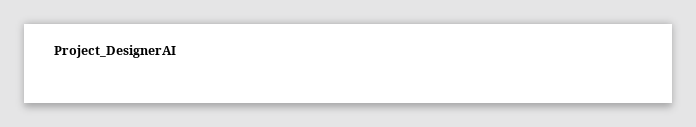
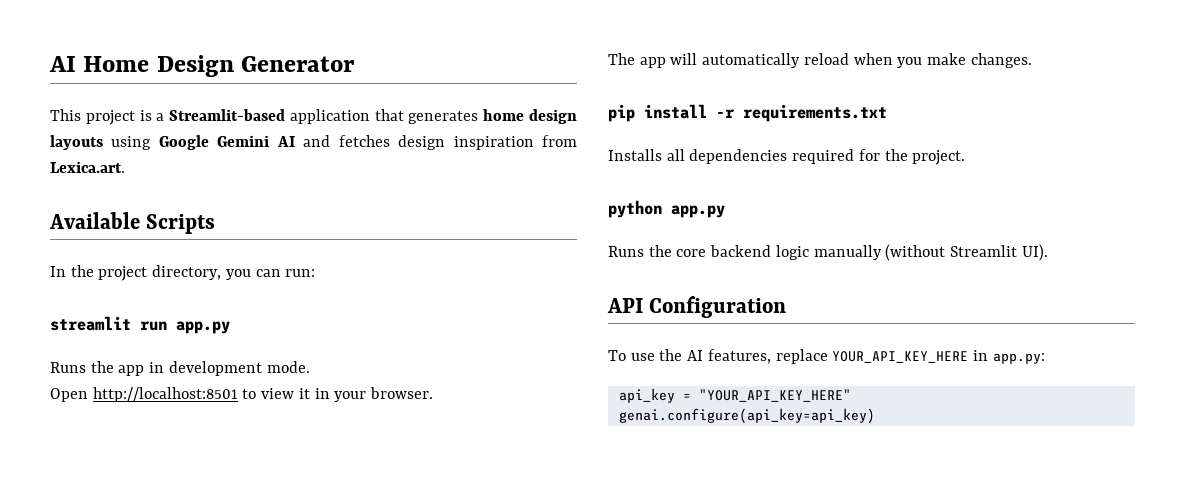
[54,45,176,58] Project_DesignerAI -> [49,55,356,77] [50,109,577,125] [50,135,578,150] [50,161,125,173] [49,212,216,234] [50,265,316,281] [50,316,230,334] [50,361,310,376] [50,387,434,402] [608,53,1032,68] [608,104,887,122] [608,149,966,165] [608,200,725,218] [608,244,1048,261] [607,296,787,318] [608,349,1045,364] [618,388,851,403] [618,408,875,424] AI Home Design Generator // This project is a Streamlit-based application that generates home design layouts using Google Gemini AI and fetches design inspiration from Lexica.art. // Available Scripts // In the project directory, you can run: // streamlit run app.py // Runs the app in development mode. // Open http://localhost:8501 to view it in your browser. // The app will automatically reload when you make changes. // pip install -r requirements.txt // Installs all dependencies required for the project. // python app.py // Runs the core backend logic manually (without Streamlit UI). // API Configuration // To use the AI features, replace YOUR_API_KEY_HERE in app.py: // api_key = "YOUR_API_KEY_HERE" // genai.configure(api_key=api_key)

